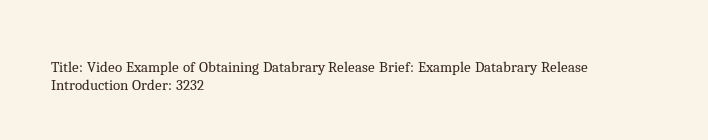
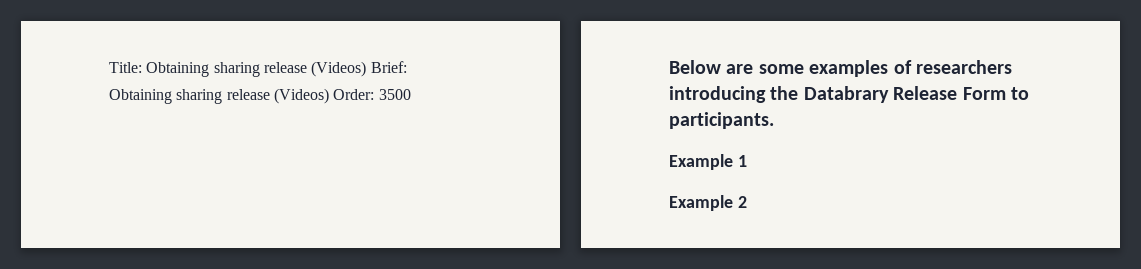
[86,61,589,75] [51,79,204,90] Video Example of Obtaining Databrary Release Brief: Example Databrary Release Introduction Order: 3232 -> [146,61,407,77] [109,88,411,104] [669,60,1012,77] [669,86,1029,103] [669,112,774,129] [669,154,747,170] [669,195,747,211] Obtaining sharing release (Videos) Brief: Obtaining sharing release (Videos) Order: 3500 // Below are some examples of researchers introducing the Databrary Release Form to participants. // Example 1 // Example 2

